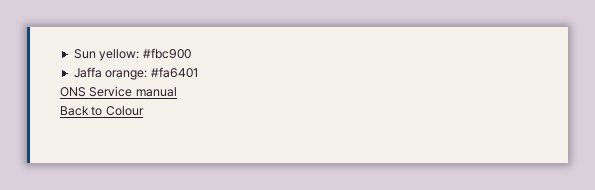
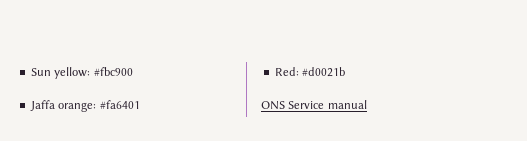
(198, 72) none -> [274,67,346,77] // Red: #d0021b
[60,106,144,116] // Back to Colour -> (367, 104) none

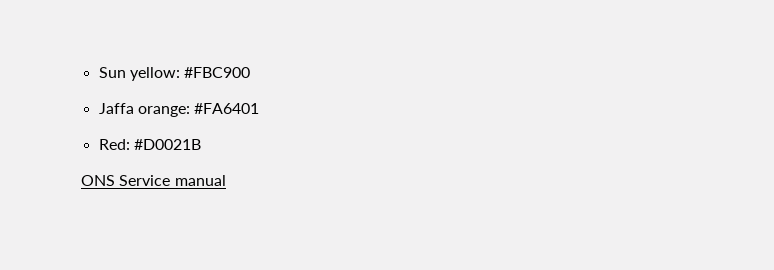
[93,67,133,76] #fbc900 -> [184,67,251,78] #FBC900
[99,100,140,109] #fa6401 -> [194,103,260,114] #FA6401
[302,67,346,77] #d0021b -> [133,139,201,150] #D0021B

